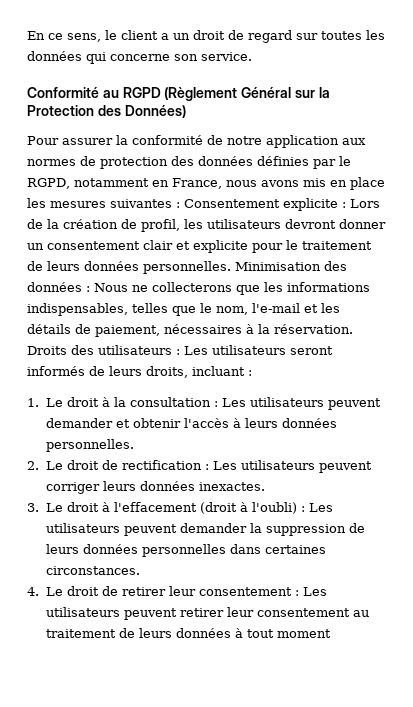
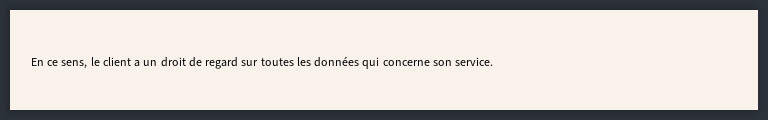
[27,87,330,101] [27,105,186,118] [27,135,366,148] [27,156,351,169] [27,177,385,190] [27,198,380,211] [27,219,386,232] [27,240,372,253] [27,261,347,274] [27,282,370,295] [27,303,340,316] [27,324,353,337] [27,345,333,355] [27,366,252,378] [27,397,382,410] [46,418,338,428] [46,439,135,452] [27,460,373,473] [46,481,266,494] [27,502,334,514] [46,523,366,536] [46,544,327,557] [46,566,141,575] [27,586,328,596] [46,607,370,620] [46,628,332,638] // Conformité au RGPD (Règlement Général sur la Protection des Données) // Pour assurer la conformité de notre application aux normes de protection des données définies par le RGPD, notamment en France, nous avons mis en place les mesures suivantes : Consentement explicite : Lors de la création de profil, les utilisateurs devront donner un consentement clair et explicite pour le traitement de leurs données personnelles. Minimisation des données : Nous ne collecterons que les informations indispensables, telles que le nom, l'e-mail et les détails de paiement, nécessaires à la réservation. Droits des utilisateurs : Les utilisateurs seront informés de leurs droits, incluant : // 1. Le droit à la consultation : Les utilisateurs peuvent demander et obtenir l'accès à leurs données personnelles. // 2. Le droit de rectification : Les utilisateurs peuvent corriger leurs données inexactes. // 3. Le droit à l'effacement (droit à l'oubli) : Les utilisateurs peuvent demander la suppression de leurs données personnelles dans certaines circonstances. // 4. Le droit de retirer leur consentement : Les utilisateurs peuvent retirer leur consentement au traitement de leurs données à tout moment -> (494, 61) none

